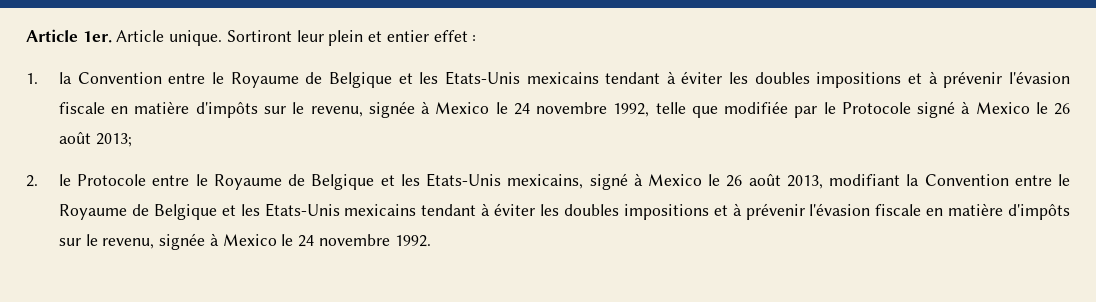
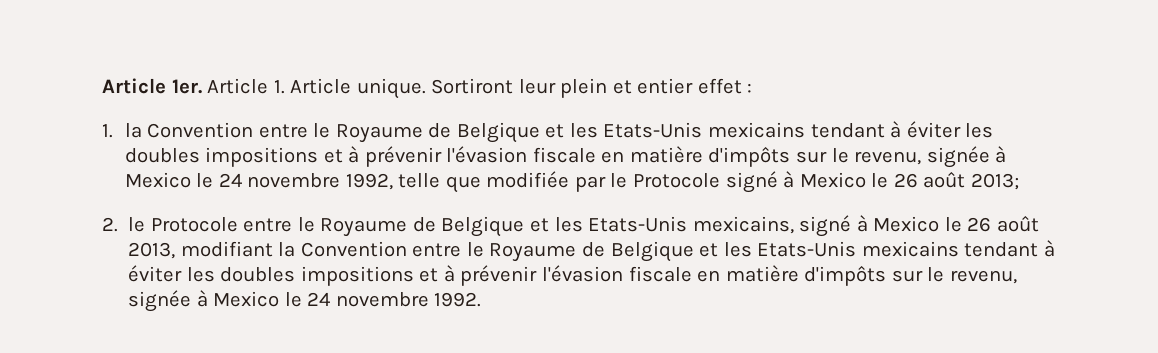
(165, 36) none -> [273,78,352,94] 1. Article

